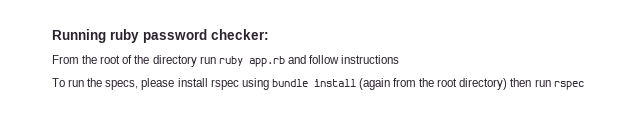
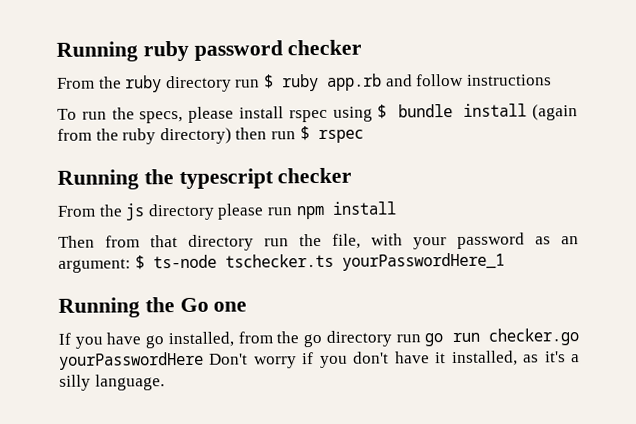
[211,29,269,40] [52,55,216,67] checker: // From the root of the directory run -> [287,39,363,56] [57,74,274,93] checker // From the ruby directory run $
(269, 84) none -> [377,104,388,119] $
[437,78,458,87] root -> [122,128,157,145] ruby
[553,81,584,90] rspec -> [299,126,364,144] [57,167,353,190] [57,201,397,221] [58,232,579,251] [58,252,505,273] [58,297,248,318] [58,328,580,349] [59,350,580,370] [59,374,165,391] $ rspec // Running the typescript checker // From the js directory please run npm install // Then from that directory run the file, with your password as an argument: $ ts-node tschecker.ts yourPasswordHere_1 // Running the Go one // If you have go installed, from the go directory run go run checker.go yourPasswordHere Don't worry if you don't have it installed, as it's a silly language.

